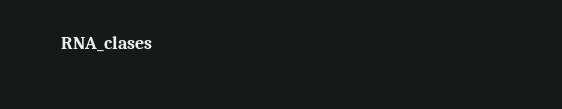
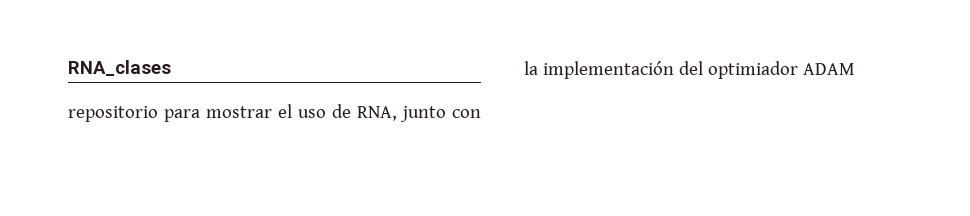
(152, 44) none -> [68,104,481,122] [524,61,855,79] // repositorio para mostrar el uso de RNA, junto con la implementación del optimiador ADAM

